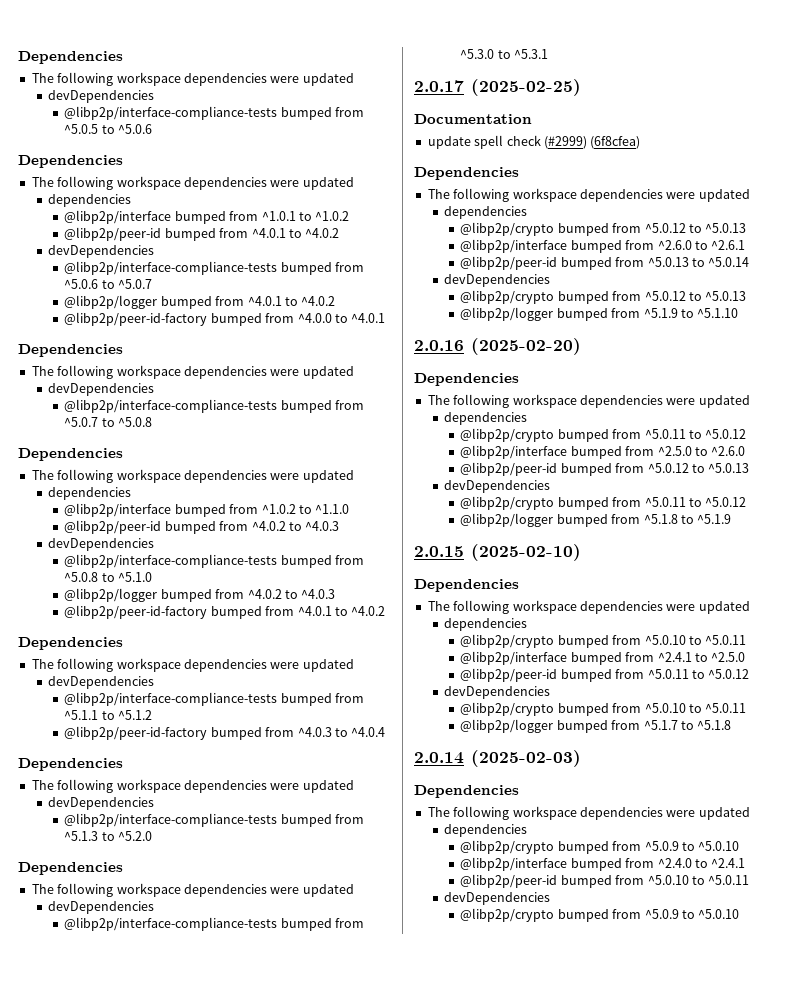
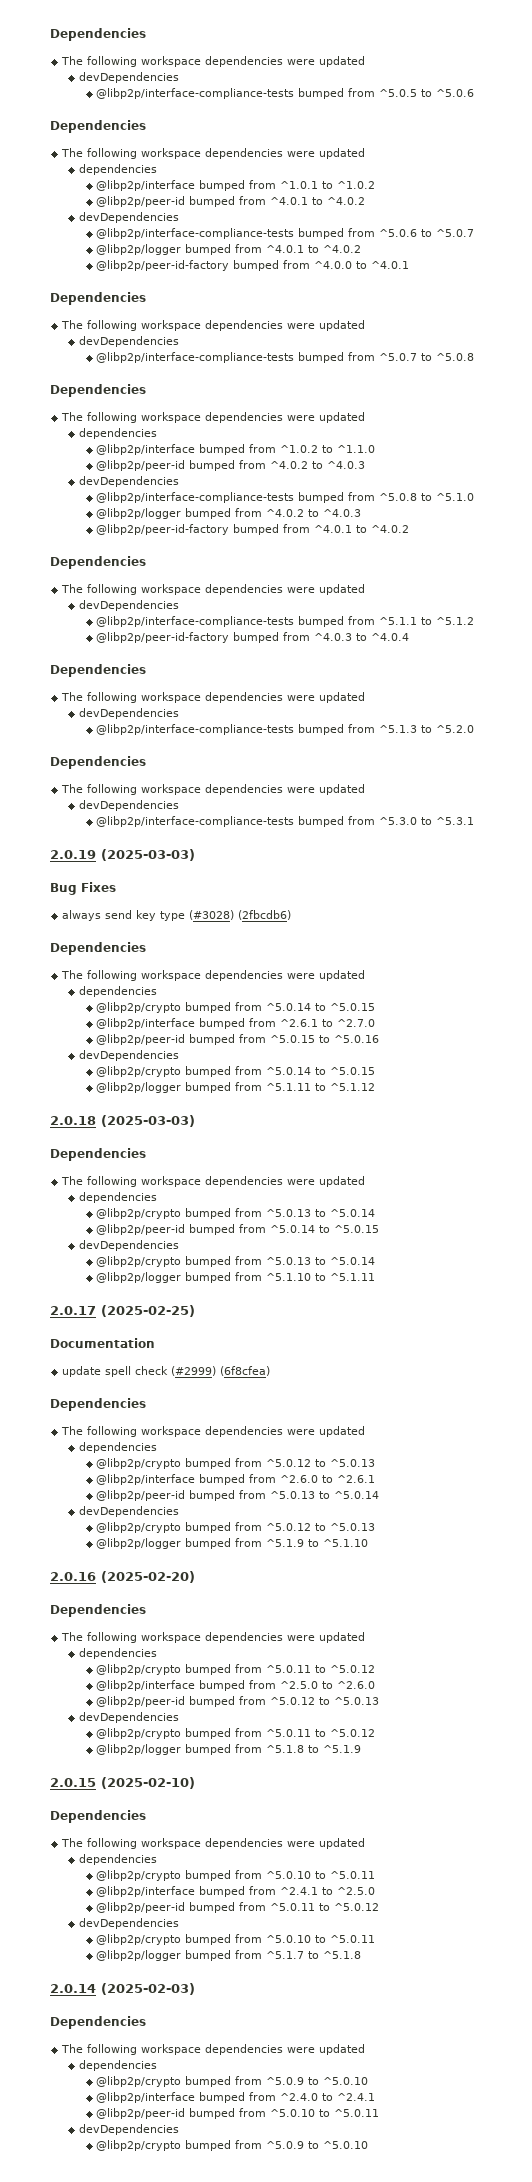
(549, 54) none -> [50,849,195,861] [50,882,116,895] [62,910,292,921] [50,942,146,955] [61,970,366,981] [79,986,158,997] [96,1002,376,1013] [96,1018,376,1029] [96,1034,380,1045] [79,1050,180,1061] [96,1066,376,1077] [96,1082,376,1093] [50,1115,195,1127] [50,1148,146,1161] [61,1176,366,1187] [79,1192,158,1203] [96,1208,376,1219] [96,1224,380,1235] [79,1240,180,1251] [96,1256,376,1267] [96,1272,376,1283] // 2.0.19 (2025-03-03) // Bug Fixes // always send key type (#3028) (2fbcdb6) // Dependencies // The following workspace dependencies were updated // dependencies // @libp2p/crypto bumped from ^5.0.14 to ^5.0.15 // @libp2p/interface bumped from ^2.6.1 to ^2.7.0 // @libp2p/peer-id bumped from ^5.0.15 to ^5.0.16 // devDependencies // @libp2p/crypto bumped from ^5.0.14 to ^5.0.15 // @libp2p/logger bumped from ^5.1.11 to ^5.1.12 // 2.0.18 (2025-03-03) // Dependencies // The following workspace dependencies were updated // dependencies // @libp2p/crypto bumped from ^5.0.13 to ^5.0.14 // @libp2p/peer-id bumped from ^5.0.14 to ^5.0.15 // devDependencies // @libp2p/crypto bumped from ^5.0.13 to ^5.0.14 // @libp2p/logger bumped from ^5.1.10 to ^5.1.11

